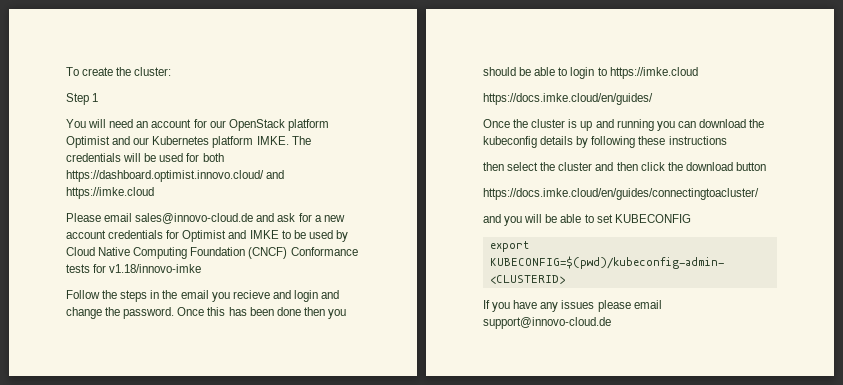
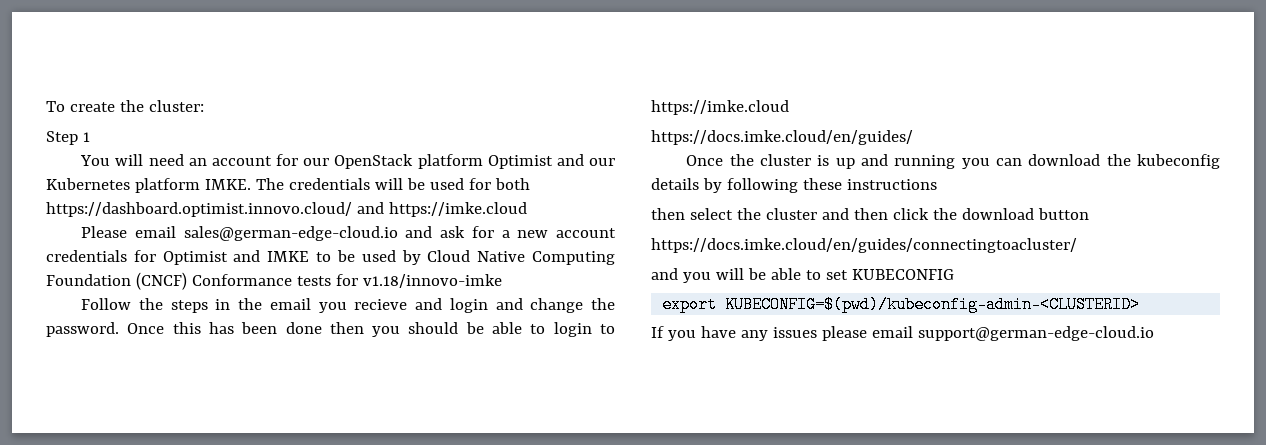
[135,213,254,224] sales@innovo-cloud.de -> [183,226,398,241] sales@german-edge-cloud.io
[483,317,611,329] support@innovo-cloud.de -> [917,326,1154,341] support@german-edge-cloud.io

